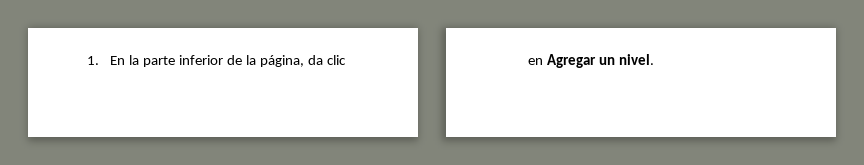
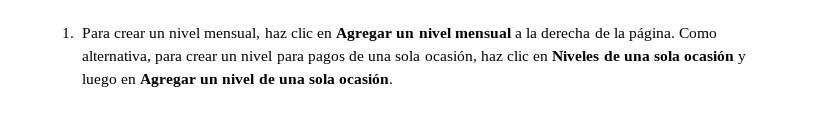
[110,54,655,68] En la parte inferior de la página, da clic en Agregar un nivel. -> [81,28,718,41] [81,51,747,64] [81,74,394,87] Para crear un nivel mensual, haz clic en Agregar un nivel mensual a la derecha de la página. Como alternativa, para crear un nivel para pagos de una sola ocasión, haz clic en Niveles de una sola ocasión y luego en Agregar un nivel de una sola ocasión.

